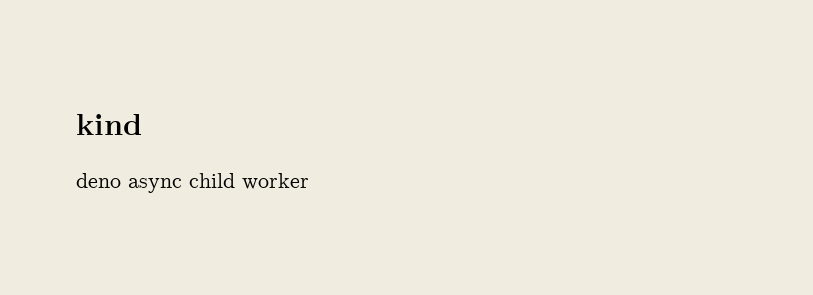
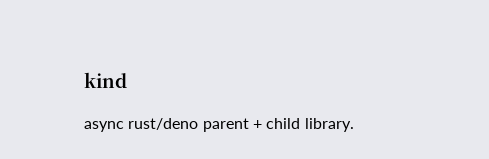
[76,173,309,193] deno async child worker -> [84,118,354,132] async rust/deno parent + child library.

